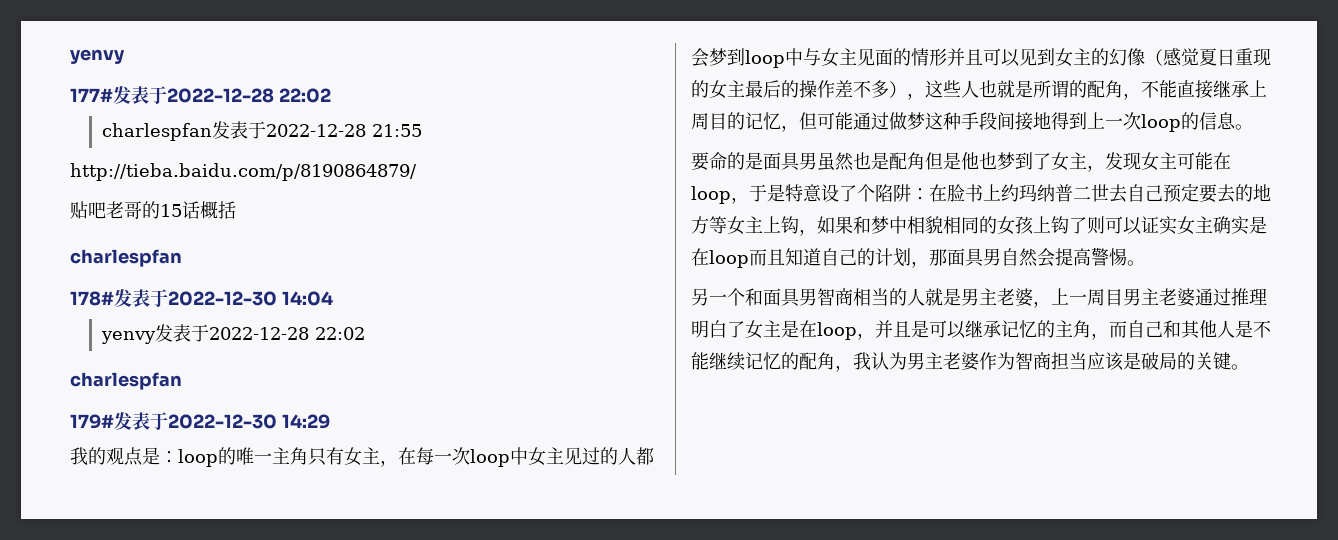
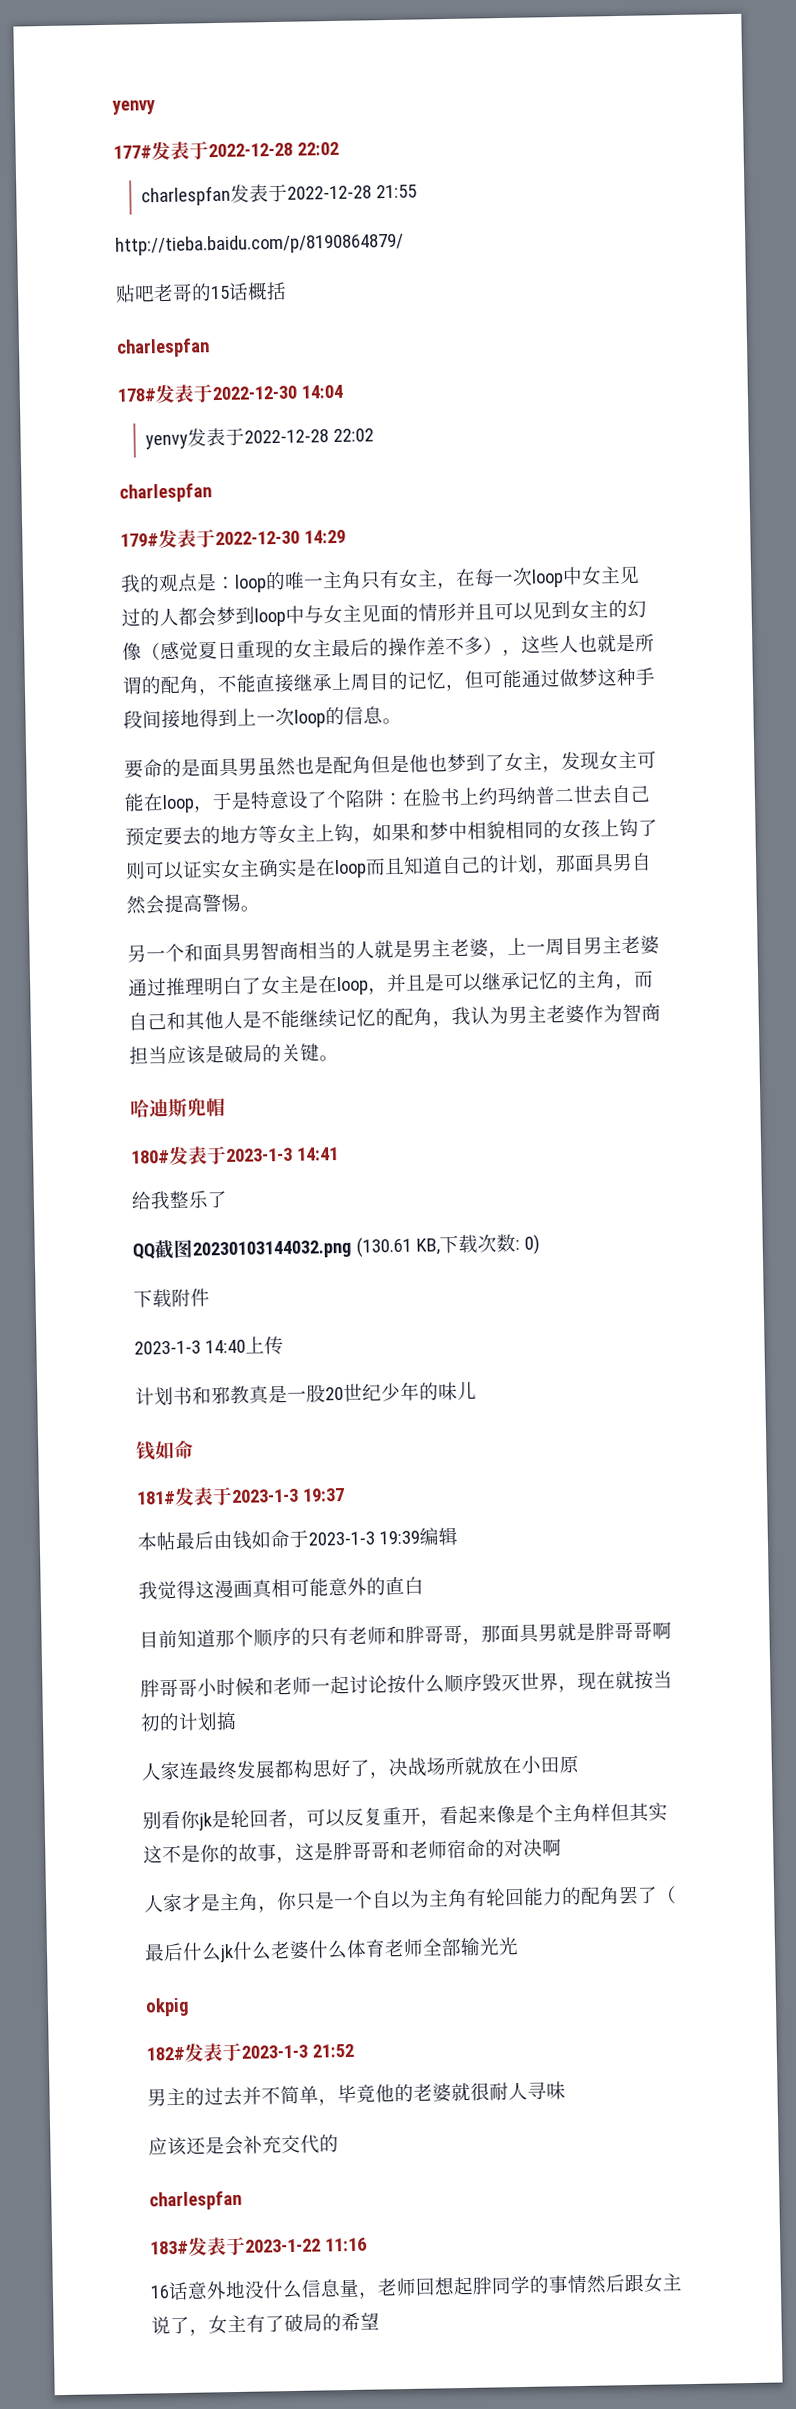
(1249, 367) none -> [130,1098,226,1118] [131,1145,339,1165] [131,1190,228,1210] [132,1233,540,1260] [133,1288,210,1308] [134,1336,284,1356] [135,1381,477,1407] [136,1439,194,1461] [136,1486,345,1506] [137,1527,458,1551] [138,1576,424,1600] [139,1621,672,1649] [140,1670,673,1698] [140,1711,237,1732] [141,1754,579,1781] [142,1802,668,1831] [143,1838,562,1864] [144,1885,677,1913] [144,1937,519,1963] [145,1997,190,2017] [146,2042,354,2062] [147,2081,566,2107] [148,2134,339,2157] [149,2190,242,2211] [150,2236,367,2256] [150,2273,682,2301] [151,2312,380,2336] // 哈迪斯兜帽 // 180#发表于2023-1-3 14:41 // 给我整乐了 // QQ截图20230103144032.png (130.61 KB,下载次数: 0) // 下载附件 // 2023-1-3 14:40上传 // 计划书和邪教真是一股20世纪少年的味儿 // 钱如命 // 181#发表于2023-1-3 19:37 // 本帖最后由钱如命于2023-1-3 19:39编辑 // 我觉得这漫画真相可能意外的直白 // 目前知道那个顺序的只有老师和胖哥哥，那面具男就是胖哥哥啊 // 胖哥哥小时候和老师一起讨论按什么顺序毁灭世界，现在就按当初的计划搞 // 人家连最终发展都构思好了，决战场所就放在小田原 // 别看你jk是轮回者，可以反复重开，看起来像是个主角样但其实这不是你的故事，这是胖哥哥和老师宿命的对决啊 // 人家才是主角，你只是一个自以为主角有轮回能力的配角罢了（ // 最后什么jk什么老婆什么体育老师全部输光光 // okpig // 182#发表于2023-1-3 21:52 // 男主的过去并不简单，毕竟他的老婆就很耐人寻味 // 应该还是会补充交代的 // charlespfan // 183#发表于2023-1-22 11:16 // 16话意外地没什么信息量，老师回想起胖同学的事情然后跟女主说了，女主有了破局的希望

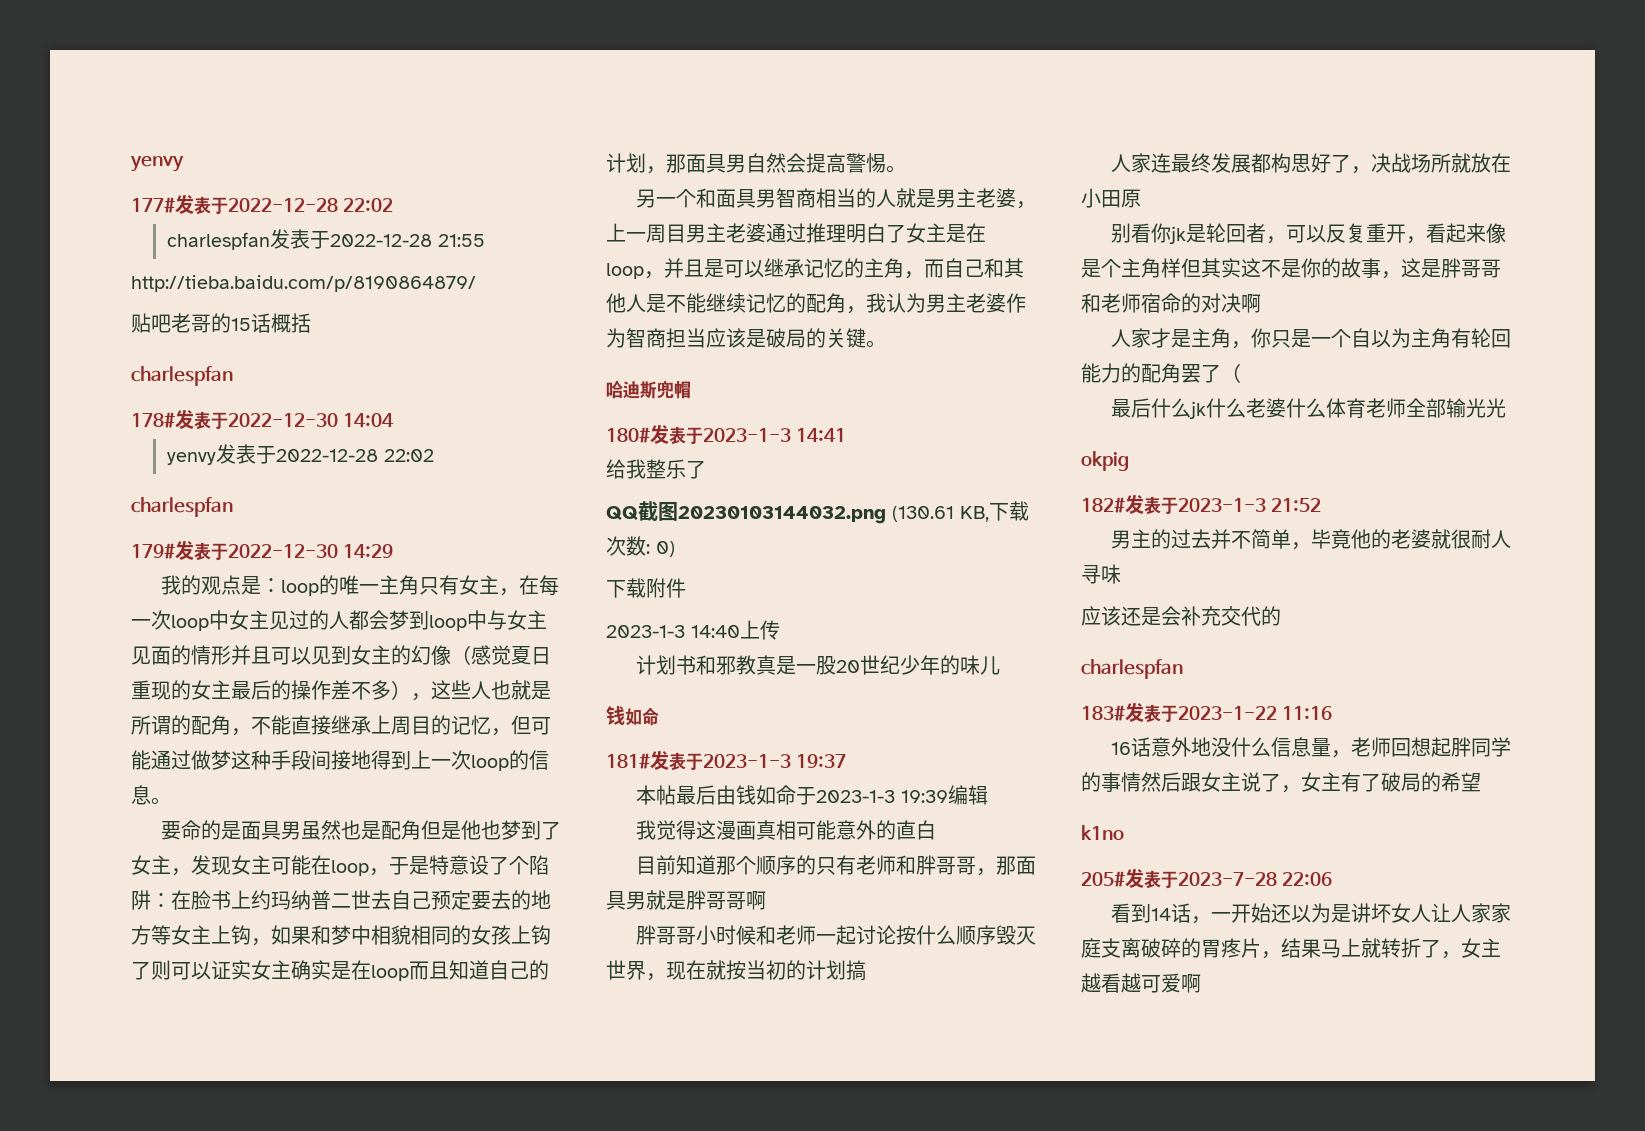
(380, 2321) none -> [1081,825,1124,840] [1081,868,1333,889] [1111,903,1512,924] [1081,938,1501,959] [1081,973,1201,993] // k1no // 205#发表于2023-7-28 22:06 // 看到14话，一开始还以为是讲坏女人让人家家庭支离破碎的胃疼片，结果马上就转折了，女主越看越可爱啊

